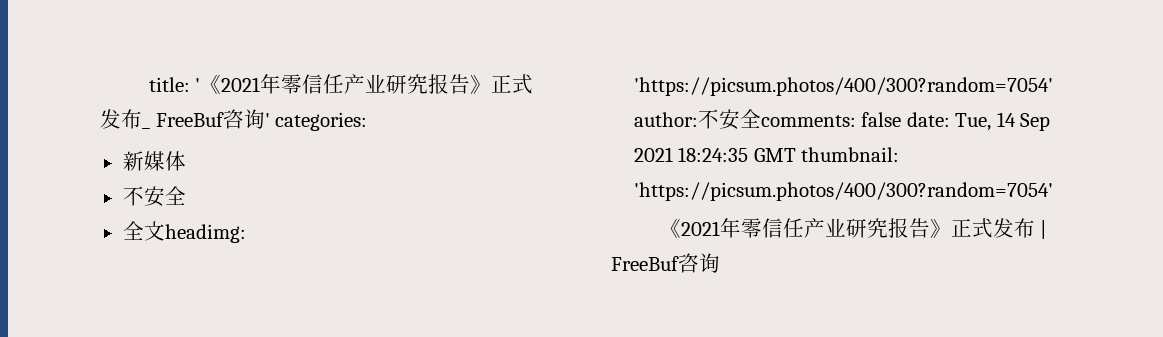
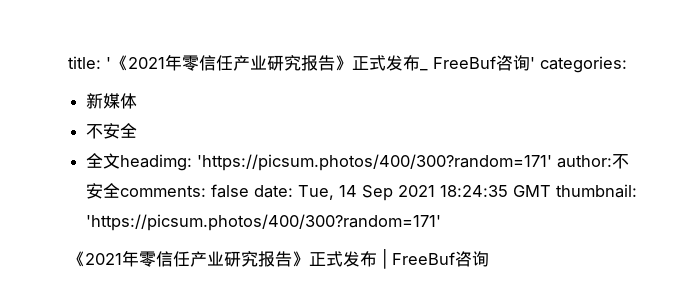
[633,77,1053,96] 'https://picsum.photos/400/300?random=7054' -> [197,154,553,171] 'https://picsum.photos/400/300?random=171'
[633,182,1053,201] 'https://picsum.photos/400/300?random=7054' -> [86,214,442,231] 'https://picsum.photos/400/300?random=171'

